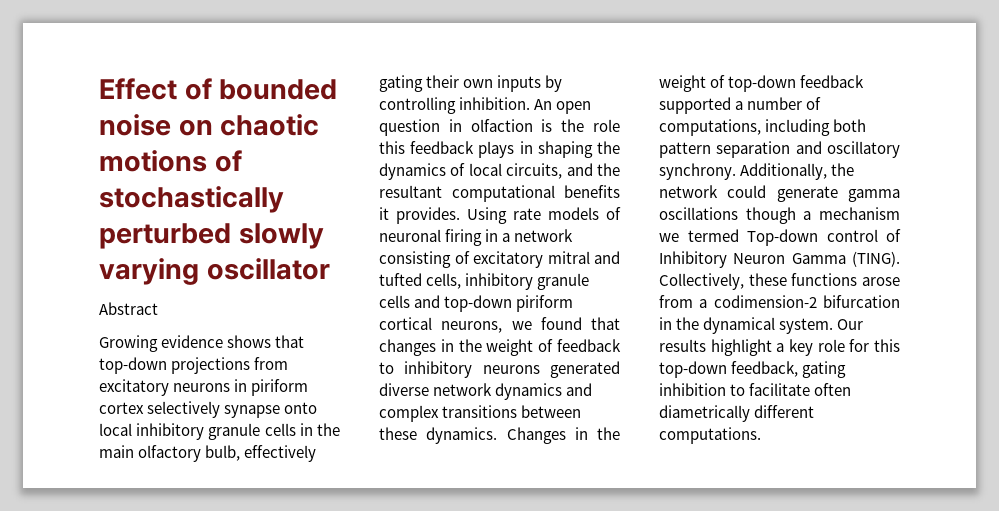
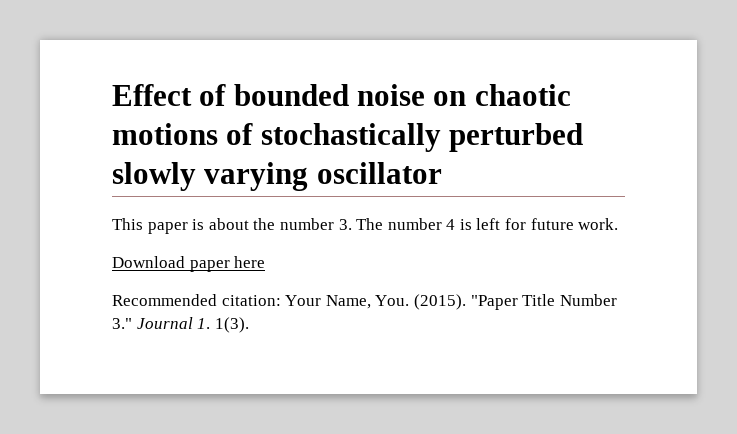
[99,302,158,315] [99,335,305,352] [99,357,289,374] [99,379,309,396] [99,401,318,418] [99,423,340,440] [99,445,317,462] [379,75,563,92] [379,97,592,114] [379,119,620,136] [379,141,620,158] [379,163,620,180] [379,185,620,202] [379,207,621,224] [379,229,574,246] [379,251,620,268] [379,273,590,290] [379,295,574,312] [379,317,620,333] [379,339,621,356] [379,361,620,378] [379,383,593,400] [379,405,582,422] [379,427,620,444] [659,75,865,92] [659,97,822,114] [659,119,867,136] [659,141,900,158] [659,163,855,180] [659,185,900,202] [659,207,900,224] [659,229,901,246] [659,251,900,268] [659,273,900,290] [659,295,900,308] [659,317,864,334] [659,339,900,356] [659,361,847,378] [659,383,852,396] [659,405,815,422] [659,427,761,444] Abstract // Growing evidence shows that top-down projections from excitatory neurons in piriform cortex selectively synapse onto local inhibitory granule cells in the main olfactory bulb, effectively gating their own inputs by controlling inhibition. An open question in olfaction is the role this feedback plays in shaping the dynamics of local circuits, and the resultant computational benefits it provides. Using rate models of neuronal firing in a network consisting of excitatory mitral and tufted cells, inhibitory granule cells and top-down piriform cortical neurons, we found that changes in the weight of feedback to inhibitory neurons generated diverse network dynamics and complex transitions between these dynamics. Changes in the weight of top-down feedback supported a number of computations, including both pattern separation and oscillatory synchrony. Additionally, the network could generate gamma oscillations though a mechanism we termed Top-down control of Inhibitory Neuron Gamma (TING). Collectively, these functions arose from a codimension-2 bifurcation in the dynamical system. Our results highlight a key role for this top-down feedback, gating inhibition to facilitate often diametrically different computations. -> [112,218,619,234] [112,256,266,272] [112,294,617,310] [112,317,249,333] This paper is about the number 3. The number 4 is left for future work. // Download paper here // Recommended citation: Your Name, You. (2015). "Paper Title Number 3." Journal 1. 1(3).

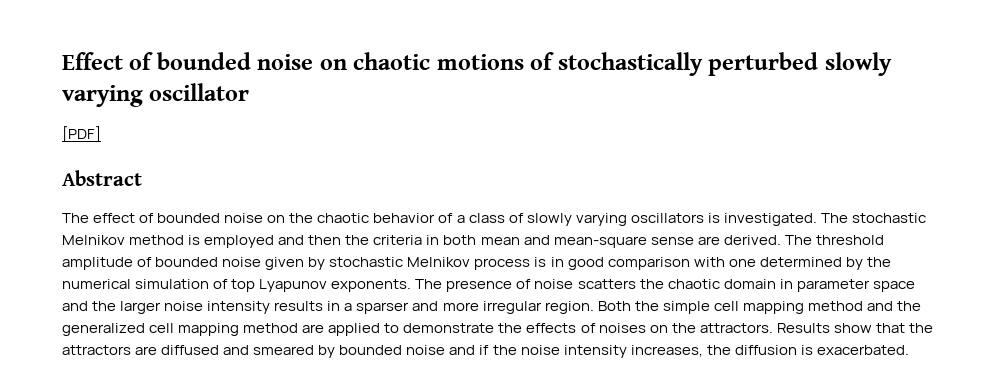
[112,218,619,234] [112,256,266,272] [112,294,617,310] [112,317,249,333] This paper is about the number 3. The number 4 is left for future work. // Download paper here // Recommended citation: Your Name, You. (2015). "Paper Title Number 3." Journal 1. 1(3). -> [62,126,101,142] [62,170,142,186] [62,213,926,226] [62,235,884,248] [62,257,891,270] [62,279,915,292] [62,301,921,314] [62,323,933,336] [62,345,909,358] [PDF] // Abstract // The effect of bounded noise on the chaotic behavior of a class of slowly varying oscillators is investigated. The stochastic Melnikov method is employed and then the criteria in both mean and mean-square sense are derived. The threshold amplitude of bounded noise given by stochastic Melnikov process is in good comparison with one determined by the numerical simulation of top Lyapunov exponents. The presence of noise scatters the chaotic domain in parameter space and the larger noise intensity results in a sparser and more irregular region. Both the simple cell mapping method and the generalized cell mapping method are applied to demonstrate the effects of noises on the attractors. Results show that the attractors are diffused and smeared by bounded noise and if the noise intensity increases, the diffusion is exacerbated.

